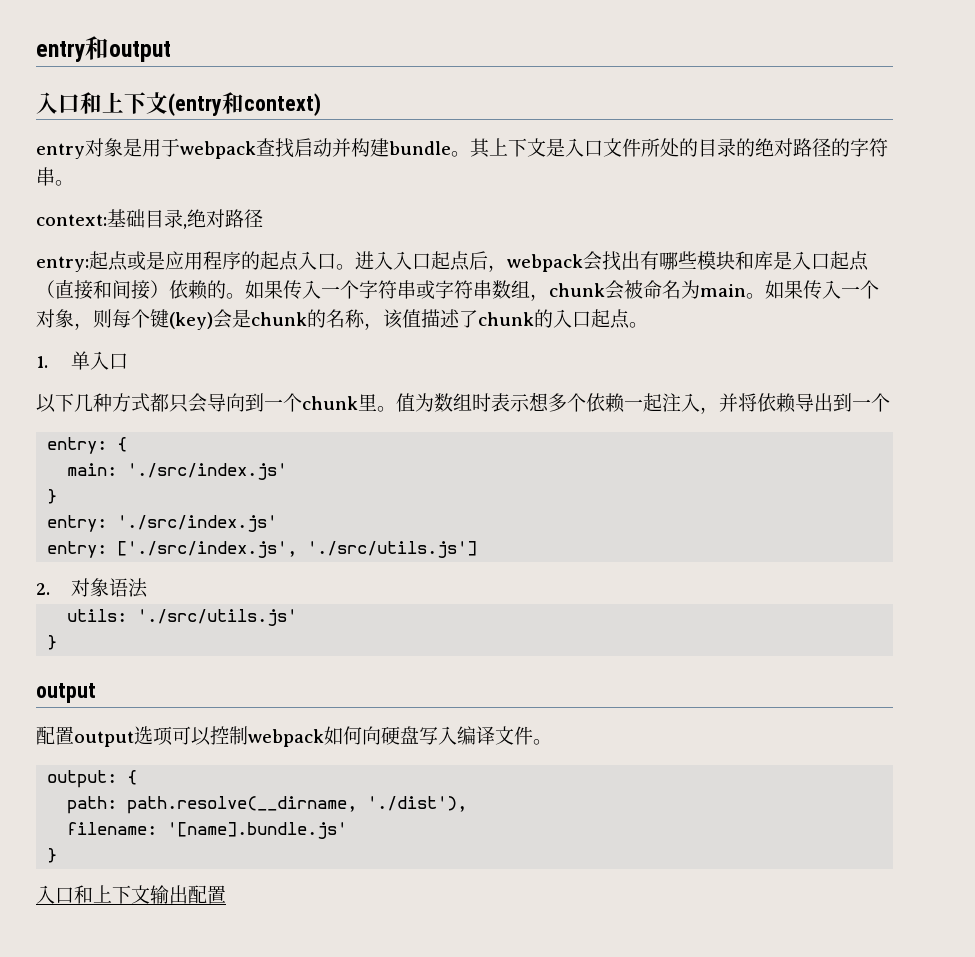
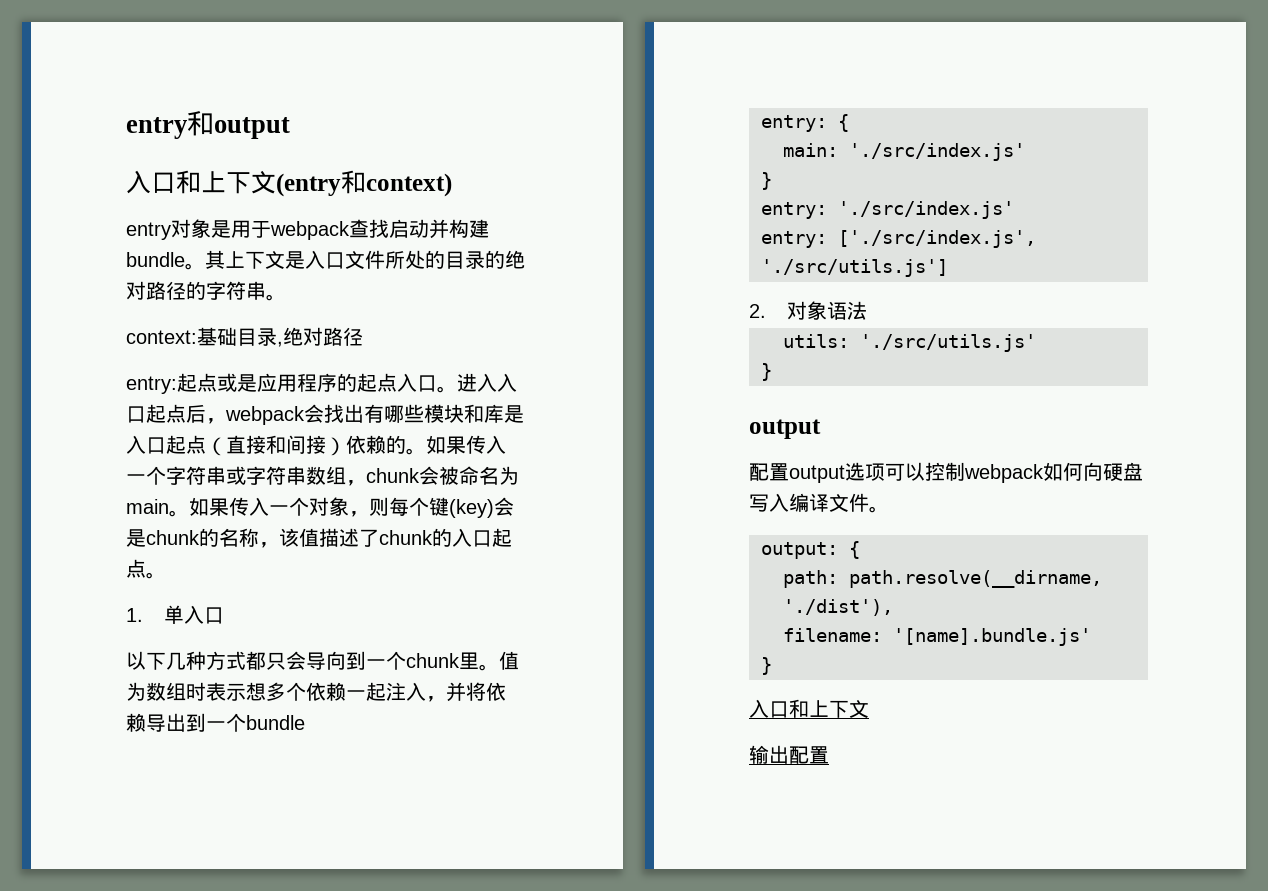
(890, 402) none -> [246,715,305,730] bundle
(150, 894) none -> (869, 708) //

